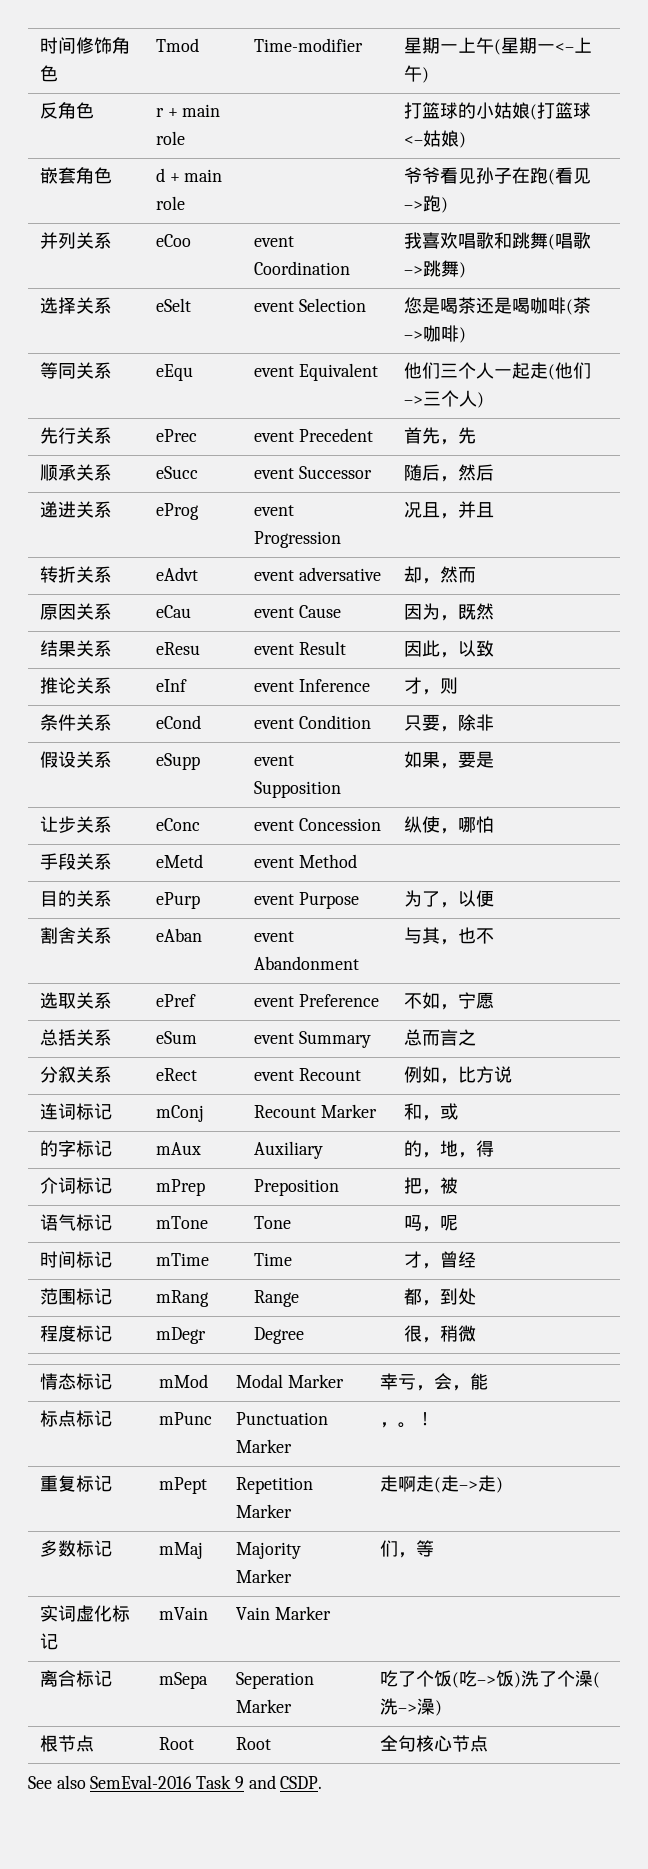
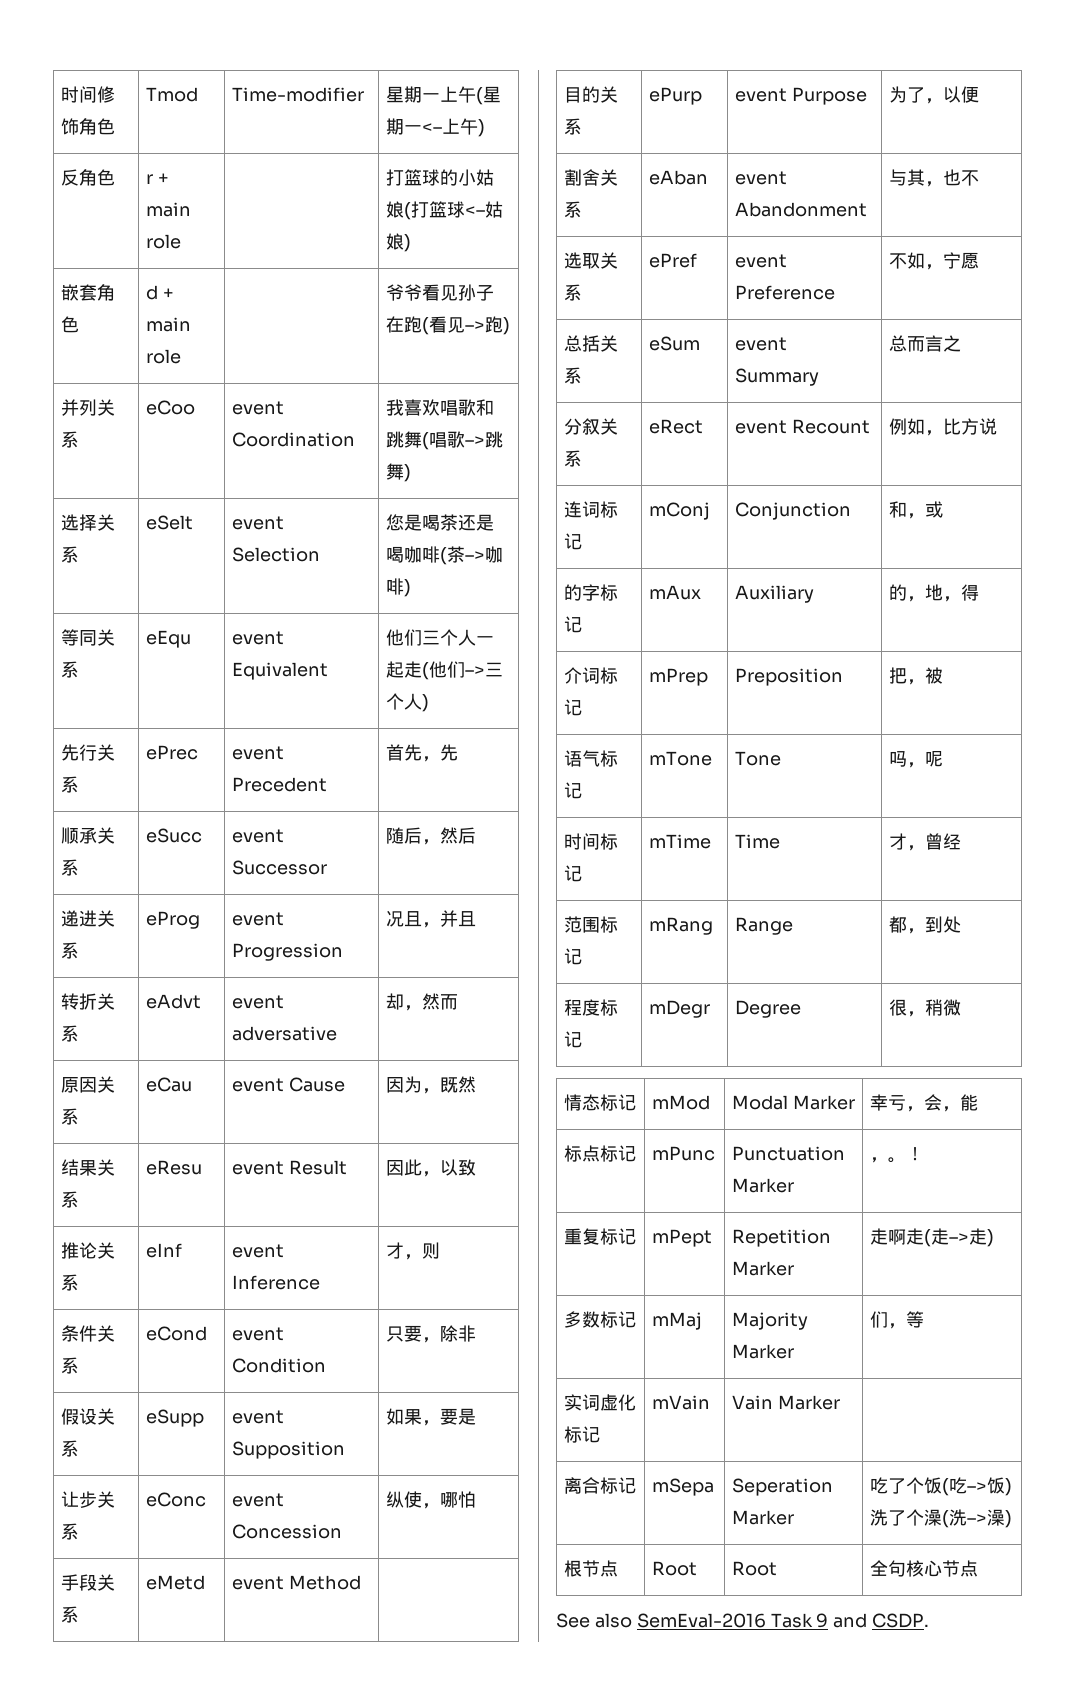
[253,1104,377,1118] Recount Marker -> [734,502,851,520] Conjunction

